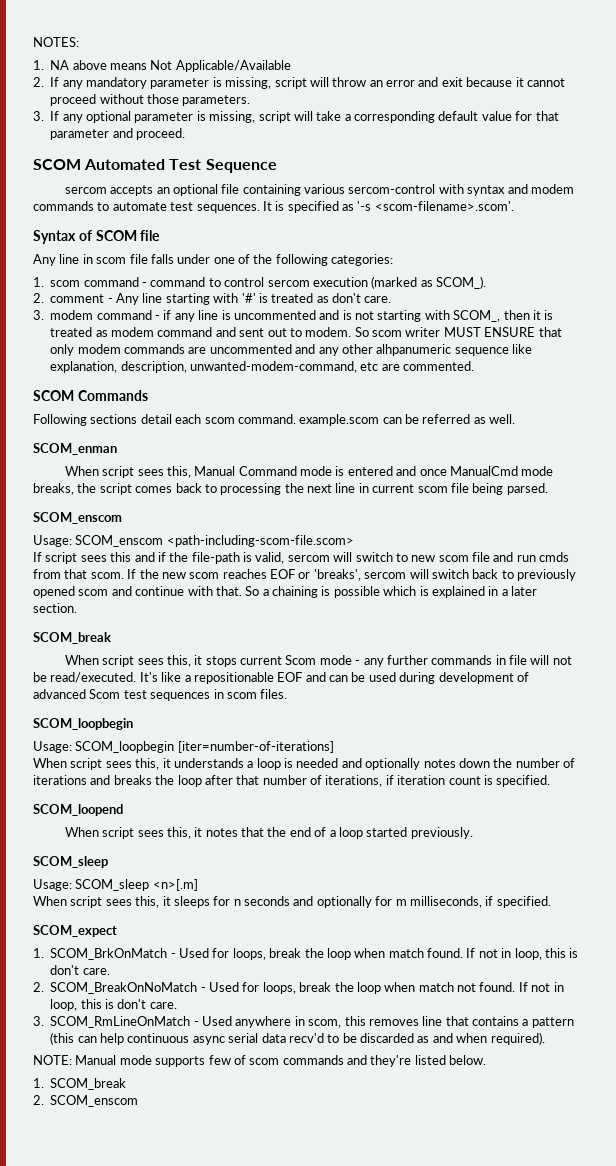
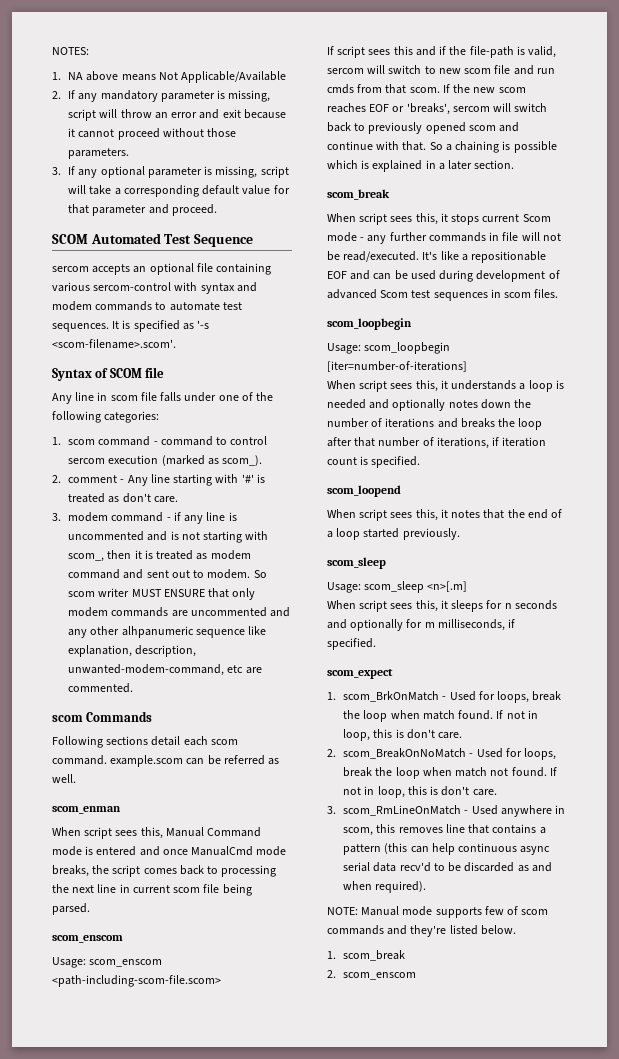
[436,276,486,289] SCOM_). -> [222,455,263,466] scom_).
[453,310,501,322] SCOM_, -> [68,553,105,562] scom_,
[33,390,74,401] SCOM -> [52,715,83,722] scom
[33,443,117,455] SCOM_enman -> [52,806,121,814] scom_enman
[33,512,122,524] [33,535,164,547] SCOM_enscom // Usage: SCOM_enscom -> [52,935,123,943] [52,957,163,968] scom_enscom // Usage: scom_enscom
[33,632,111,644] SCOM_break -> [327,189,390,200] scom_break
[33,718,133,730] [33,741,175,753] SCOM_loopbegin // Usage: SCOM_loopbegin -> [327,318,412,330] [327,342,451,354] scom_loopbegin // Usage: scom_loopbegin
[33,804,123,816] SCOM_loopend -> [327,485,401,497] scom_loopend
[33,856,108,868] [33,879,150,891] SCOM_sleep // Usage: SCOM_sleep -> [327,557,386,569] [327,581,425,593] scom_sleep // Usage: scom_sleep
[33,925,117,937] [33,948,168,960] SCOM_expect // 1. SCOM_BrkOnMatch -> [327,669,393,679] [327,691,440,702] scom_expect // 1. scom_BrkOnMatch
[50,982,198,994] SCOM_BreakOnNoMatch -> [343,748,467,759] scom_BreakOnNoMatch
[50,1016,191,1028] SCOM_RmLineOnMatch -> [343,805,462,816] scom_RmLineOnMatch
[50,1078,127,1090] [33,1095,139,1107] SCOM_break // 2. SCOM_enscom -> [343,950,406,961] [327,970,417,980] scom_break // 2. scom_enscom

